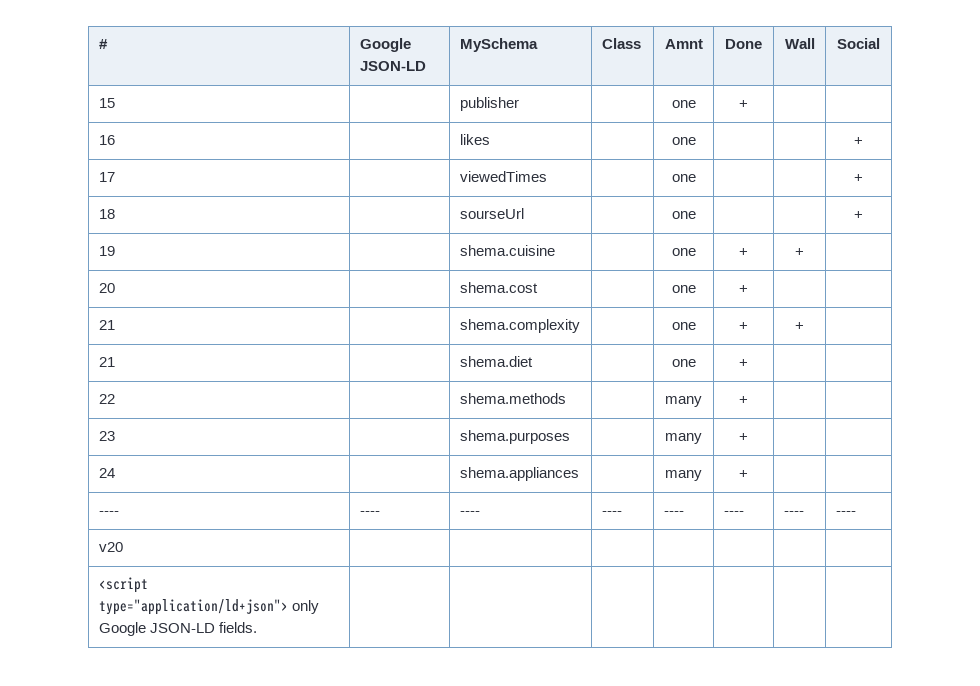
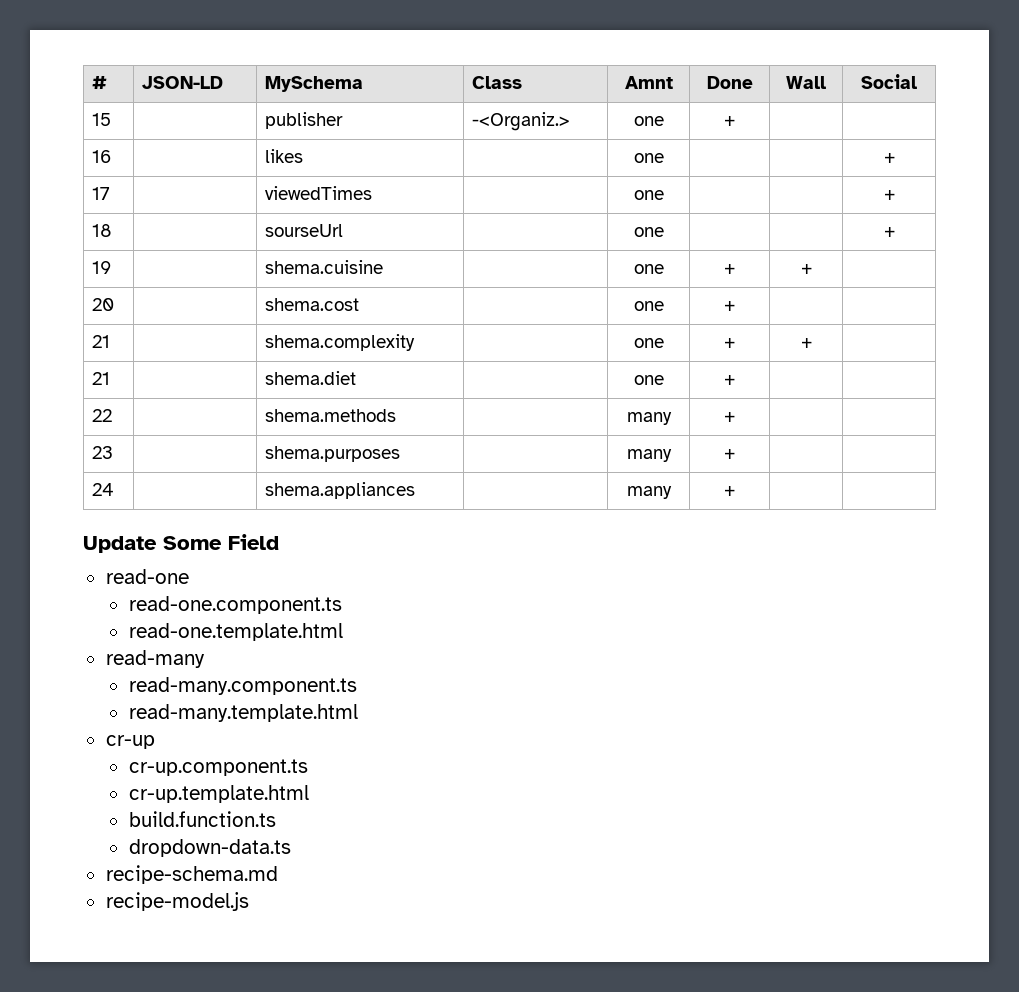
[359,38,411,52] Google -> (108, 82) none
(519, 104) none -> [472,112,571,131] -<Organiz.>
[98,511,119,515] [359,511,380,515] [459,511,480,515] [601,511,622,515] [663,511,684,515] [723,511,744,515] [783,511,804,515] [835,511,856,515] [98,542,123,552] [98,577,148,593] [98,599,319,615] [98,622,257,636] // ---- | ---- | ---- | ---- | ---- | ---- | ---- | ---- // v20 | | | | | | | // <script type="application/ld+json"> only Google JSON-LD fields. | | | | | | | -> [83,534,279,553] [105,569,189,584] [128,596,342,614] [128,623,343,641] [105,650,205,668] [128,677,357,695] [128,704,358,722] [105,735,155,749] [128,759,308,776] [128,785,309,803] [128,811,276,827] [128,839,291,857] [105,865,278,884] [105,892,249,911] // Update Some Field // read-one // read-one.component.ts // read-one.template.html // read-many // read-many.component.ts // read-many.template.html // cr-up // cr-up.component.ts // cr-up.template.html // build.function.ts // dropdown-data.ts // recipe-schema.md // recipe-model.js

